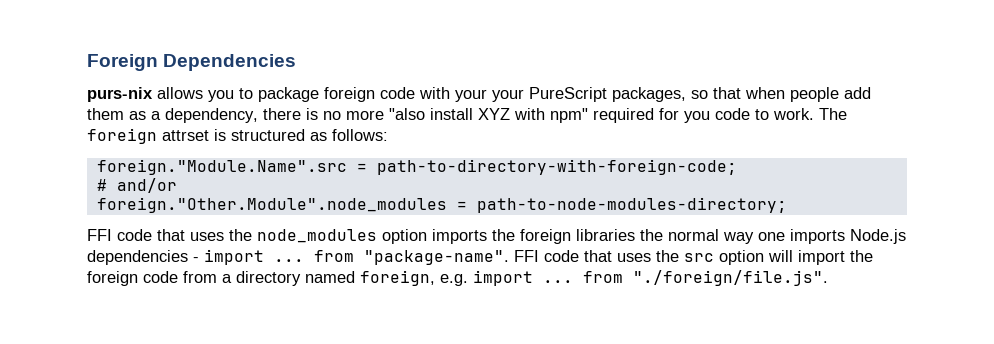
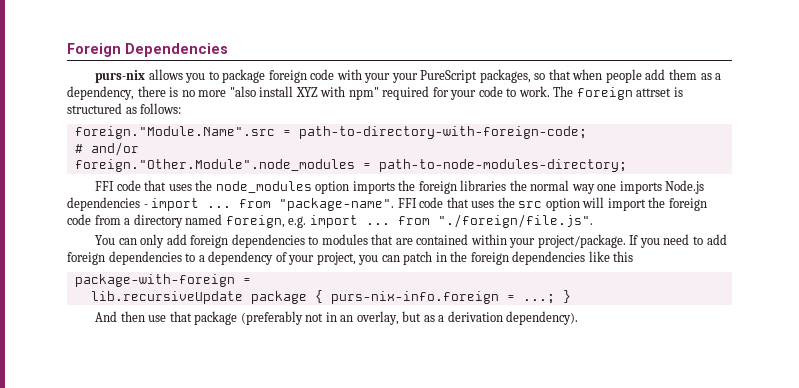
[684,111,710,123] you -> [450,90,477,100] your
(828, 278) none -> [95,234,727,248] [67,251,634,265] [74,274,251,287] [90,290,571,304] [95,311,579,325] // You can only add foreign dependencies to modules that are contained within your project/package. If you need to add foreign dependencies to a dependency of your project, you can patch in the foreign dependencies like this // package-with-foreign = // lib.recursiveUpdate package { purs-nix-info.foreign = ...; } // And then use that package (preferably not in an overlay, but as a derivation dependency).

